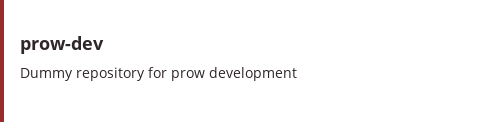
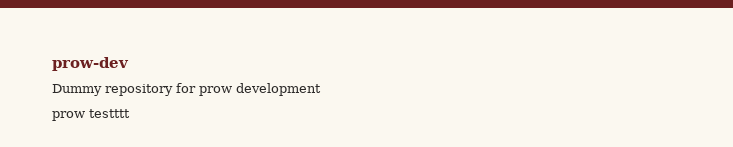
(297, 74) none -> [52,109,130,121] // prow testttt

